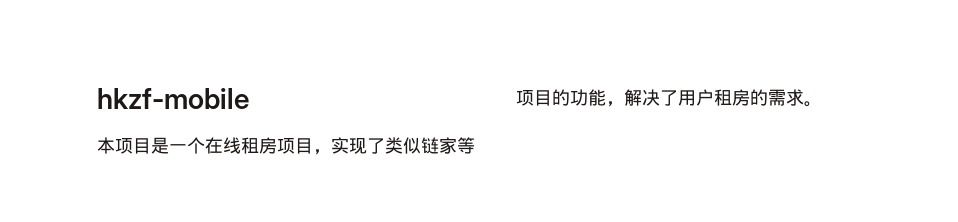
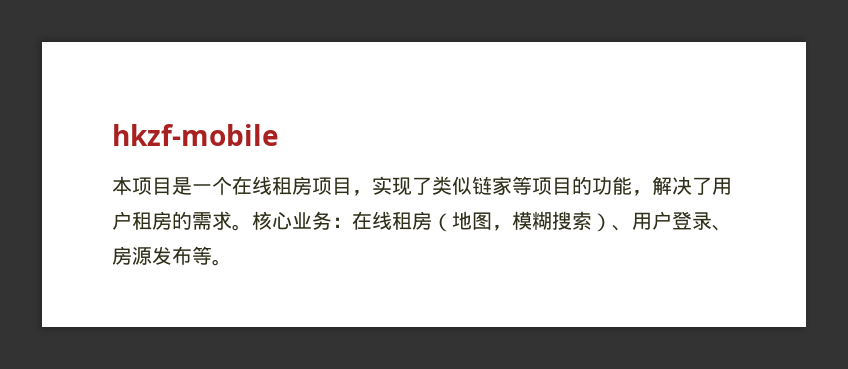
(822, 104) none -> [252,211,732,232] [112,246,232,266] 核心业务：在线租房（地图，模糊搜索）、用户登录、房源发布等。

